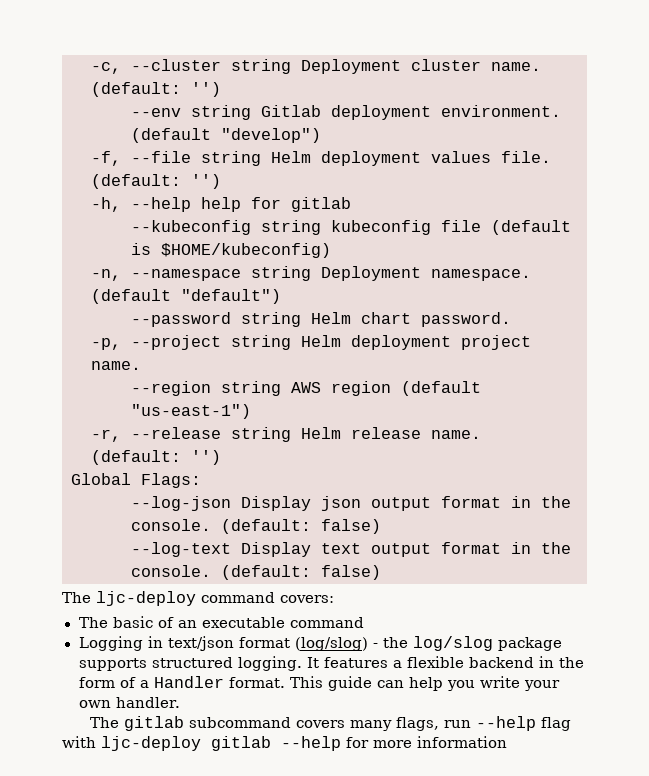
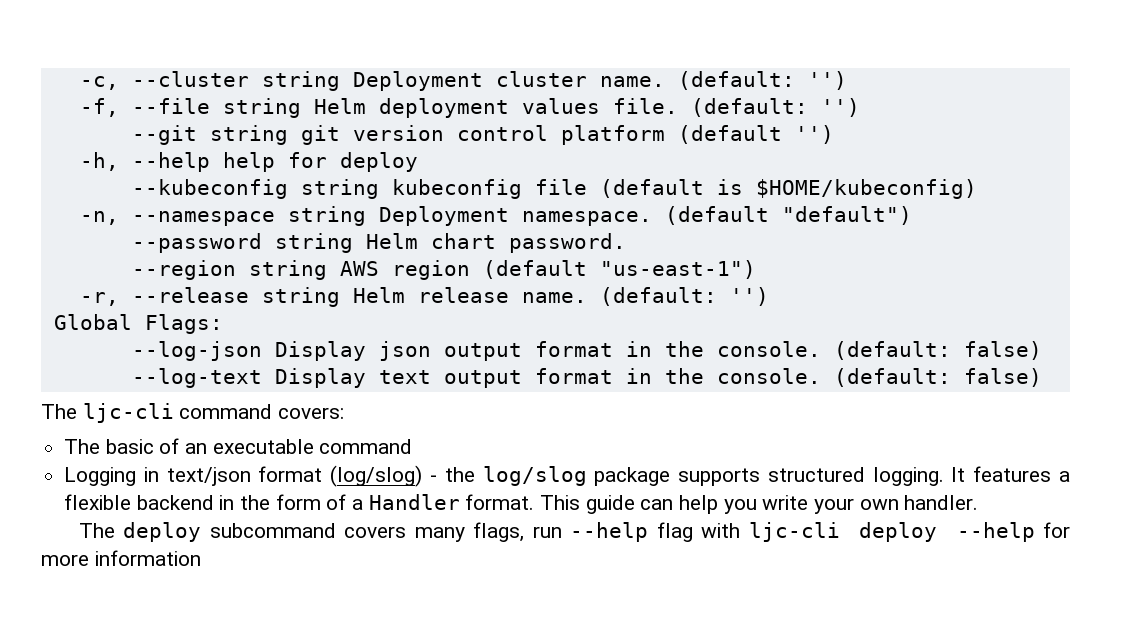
[131,105,561,120] [131,128,321,143] // --env string Gitlab deployment environment. (default "develop") -> (847, 80) none
(221, 181) none -> [131,125,834,145] // --git string git version control platform (default '')
[291,197,351,212] gitlab -> [339,152,418,172] deploy
[91,335,531,350] [91,361,141,370] // -p, --project string Helm deployment project name. -> (626, 243) none
[96,591,196,606] ljc-deploy -> [82,403,174,423] ljc-cli
[123,716,184,731] gitlab -> [123,522,202,542] deploy
[101,736,271,751] ljc-deploy gitlab -> [748,522,938,542] ljc-cli deploy

